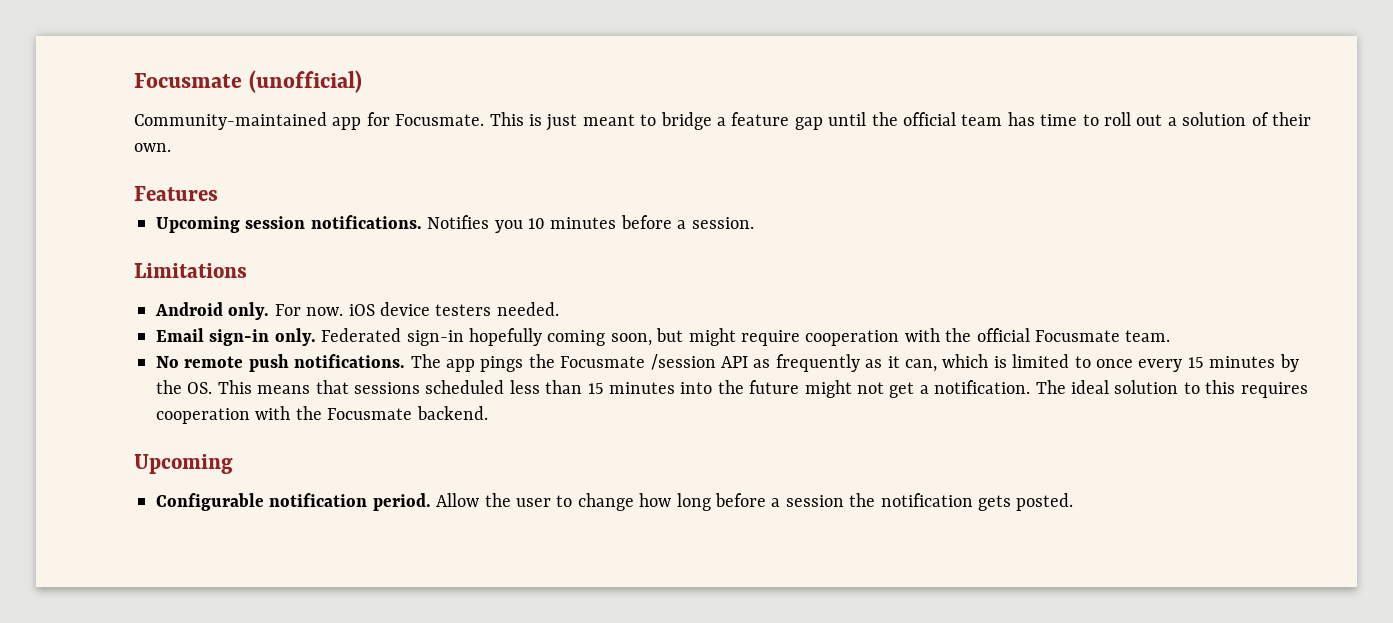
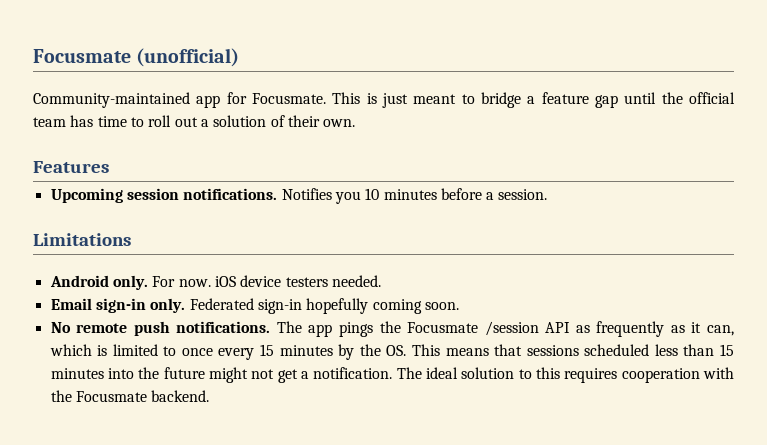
[610,328,1171,346] soon, but might require cooperation with the official Focusmate team. -> [424,302,459,310] soon.
[134,454,233,474] [156,493,1074,511] // Upcoming // Configurable notification period. Allow the user to change how long before a session the notification gets posted. -> (210, 396) none

